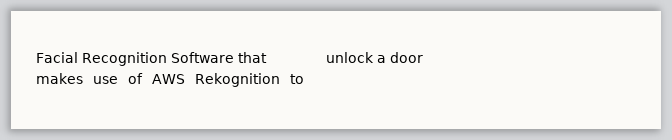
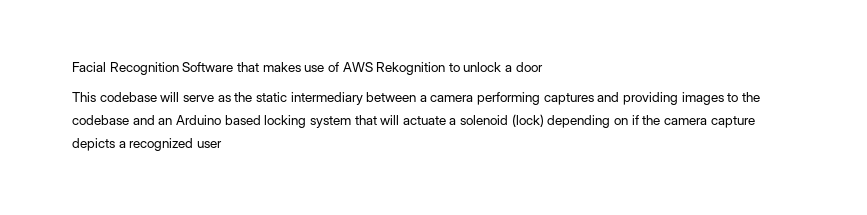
(423, 57) none -> [72,92,760,105] [72,114,755,128] [72,138,222,151] // This codebase will serve as the static intermediary between a camera performing captures and providing images to the codebase and an Arduino based locking system that will actuate a solenoid (lock) depending on if the camera capture depicts a recognized user

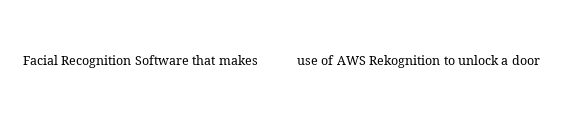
[72,92,760,105] [72,114,755,128] [72,138,222,151] // This codebase will serve as the static intermediary between a camera performing captures and providing images to the codebase and an Arduino based locking system that will actuate a solenoid (lock) depending on if the camera capture depicts a recognized user -> (540, 60) none

